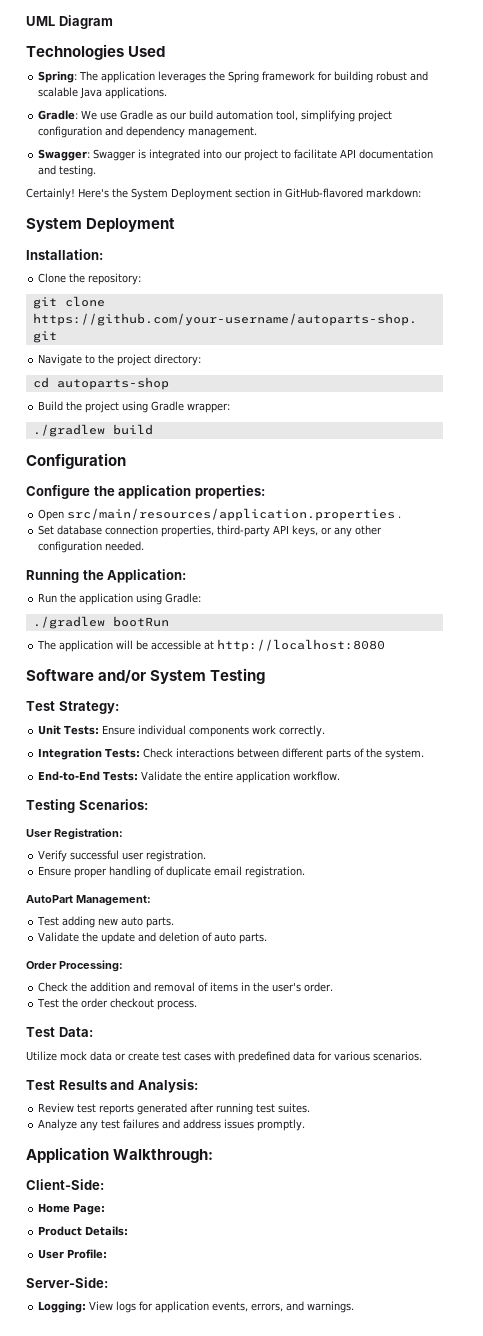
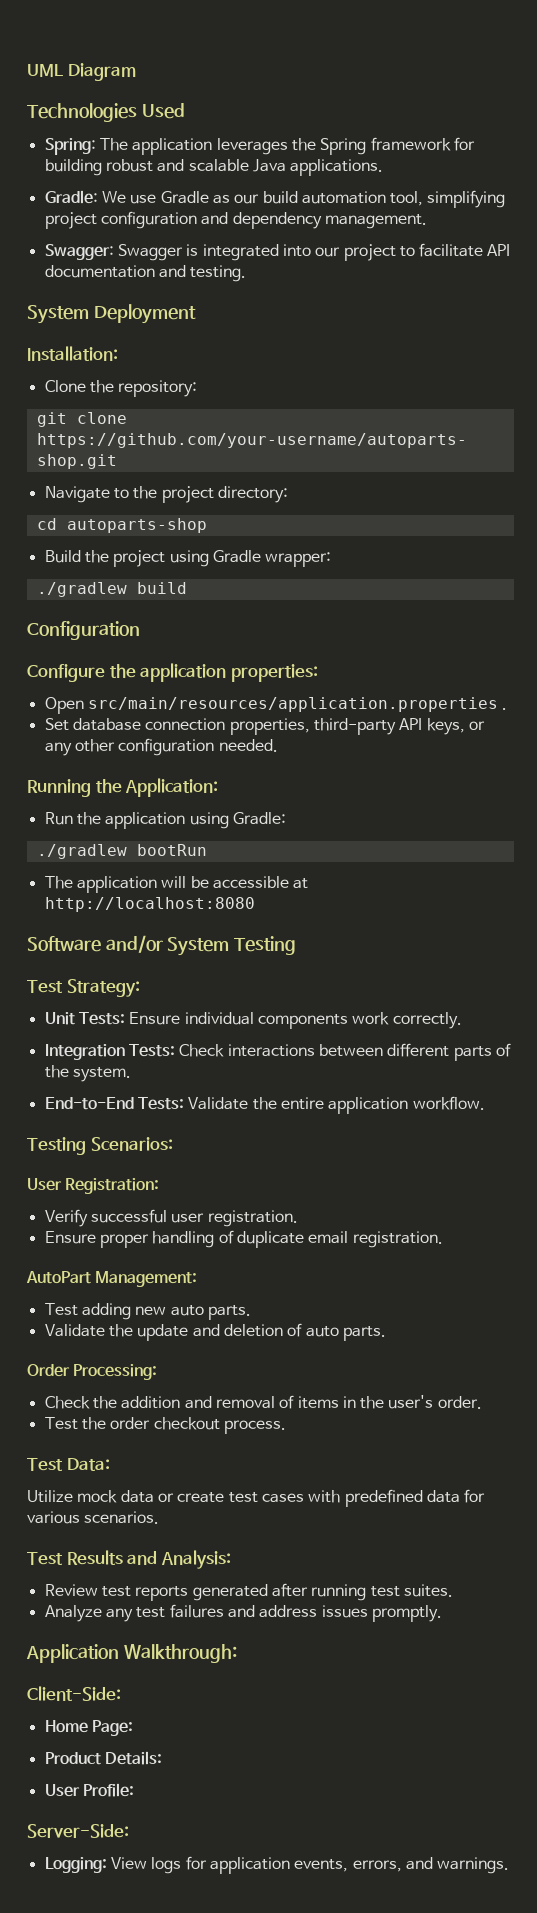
[26,188,421,200] // Certainly! Here's the System Deployment section in GitHub-flavored markdown: -> (247, 273) none

